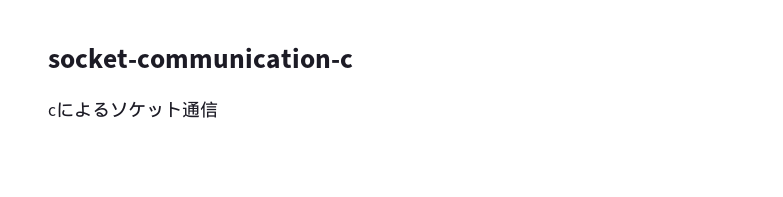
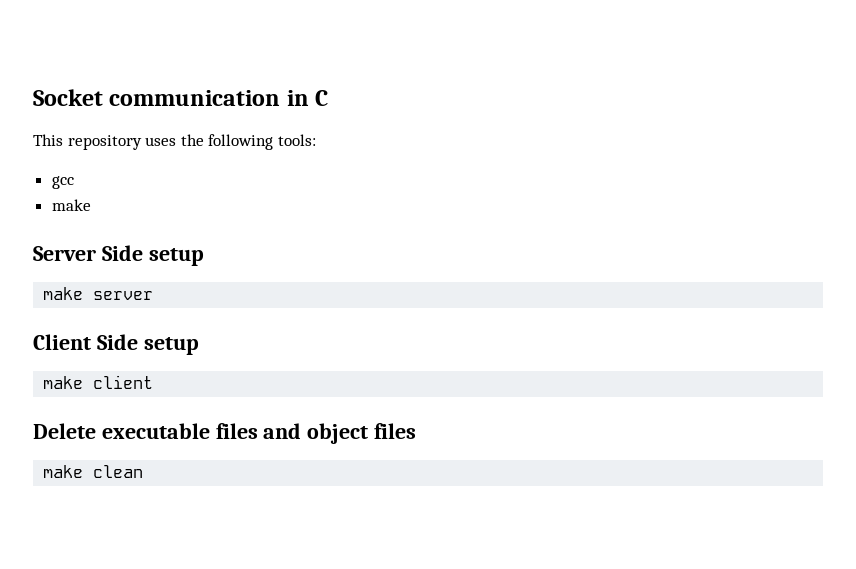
[48,47,353,69] [48,101,218,118] socket-communication-c // cによるソケット通信 -> [33,89,329,106] [33,134,316,150] [51,176,74,189] [51,199,91,211] [33,245,204,266] [43,287,154,300] [33,334,199,355] [43,375,154,389] [33,423,417,444] [43,465,144,478] Socket communication in C // This repository uses the following tools: // gcc // make // Server Side setup // make server // Client Side setup // make client // Delete executable files and object files // make clean

